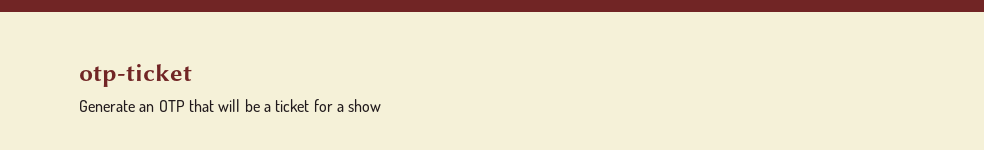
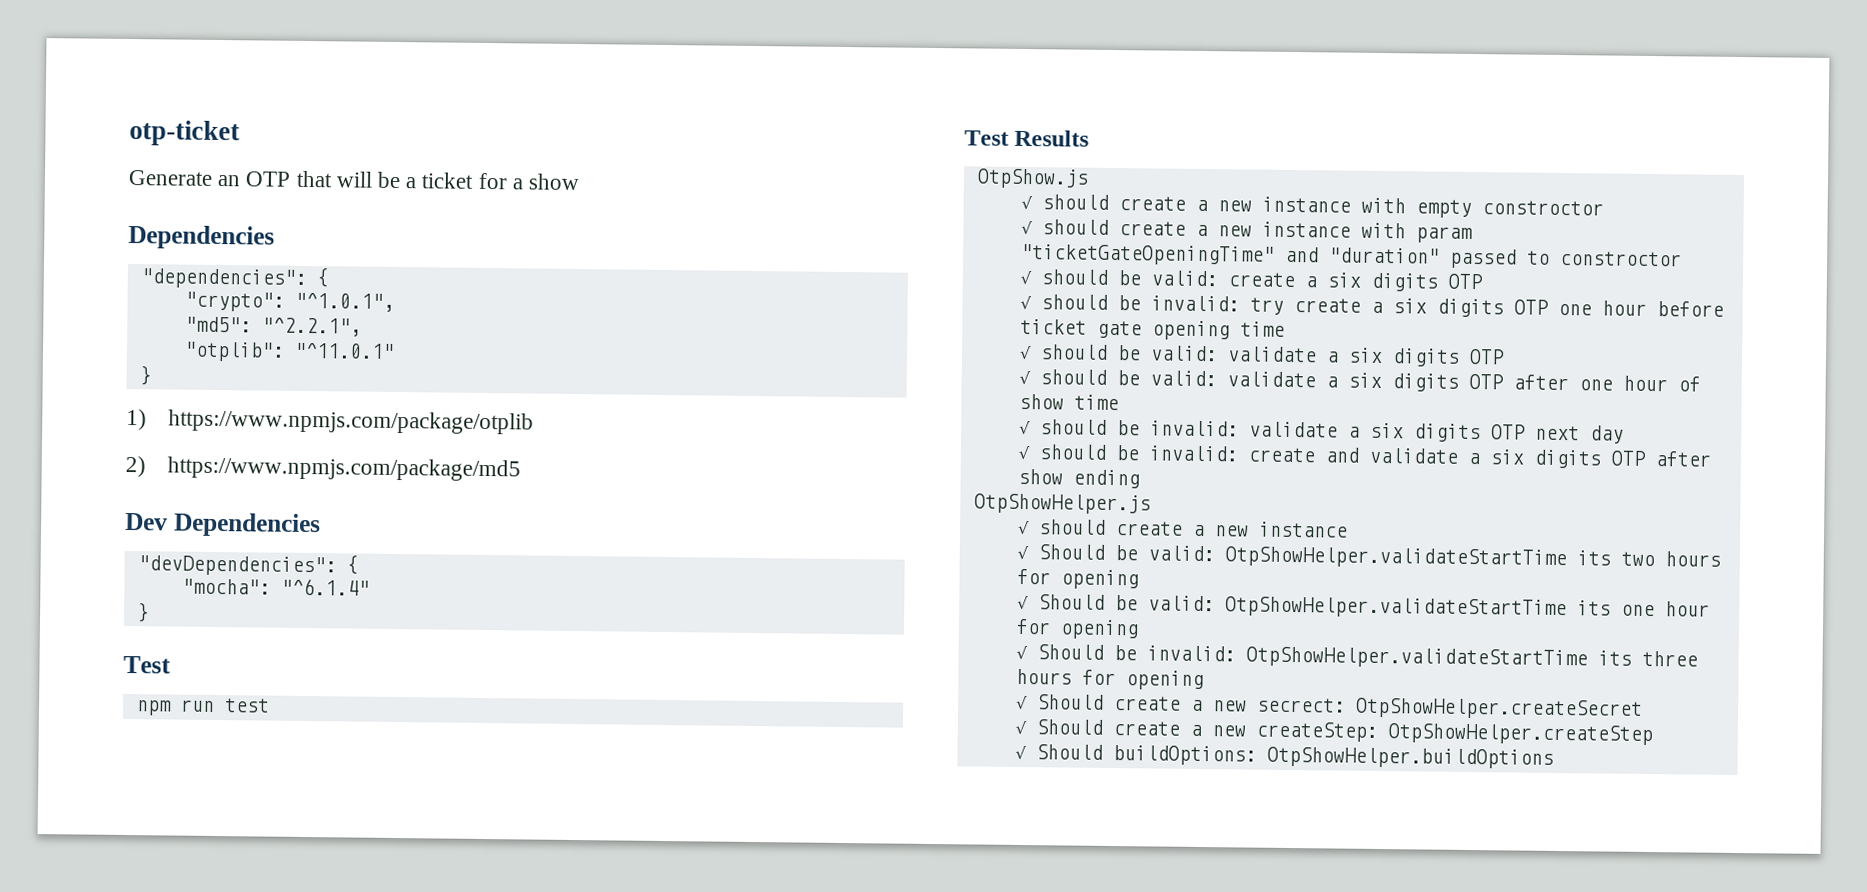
(382, 105) none -> [128,224,275,250] [140,267,329,289] [184,291,395,312] [184,316,362,337] [183,341,395,362] [139,365,152,386] [126,408,534,435] [125,455,521,482] [125,512,321,538] [137,554,359,577] [181,578,370,596] [136,602,150,623] [123,655,171,674] [135,698,270,716] [964,129,1090,147] [976,168,1089,189] [1020,194,1604,218] [1020,219,1473,244] [1020,243,1682,269] [1019,269,1483,292] [1019,294,1724,318] [1019,318,1285,341] [1018,344,1505,367] [1018,369,1701,392] [1018,393,1119,411] [1018,419,1624,444] [1017,444,1711,469] [1017,468,1140,489] [973,493,1151,515] [1017,519,1348,538] [1016,544,1721,570] [1016,568,1139,590] [1016,594,1710,620] [1015,618,1139,640] [1015,644,1698,670] [1015,668,1204,691] [1015,694,1643,720] [1014,719,1653,746] [1014,744,1554,769] // Dependencies // "dependencies": { // "crypto": "^1.0.1", // "md5": "^2.2.1", // "otplib": "^11.0.1" // } // 1) https://www.npmjs.com/package/otplib // 2) https://www.npmjs.com/package/md5 // Dev Dependencies // "devDependencies": { // "mocha": "^6.1.4" // } // Test // npm run test // Test Results // OtpShow.js // √ should create a new instance with empty constroctor // √ should create a new instance with param "ticketGateOpeningTime" and "duration" passed to constroctor // √ should be valid: create a six digits OTP // √ should be invalid: try create a six digits OTP one hour before ticket gate opening time // √ should be valid: validate a six digits OTP // √ should be valid: validate a six digits OTP after one hour of show time // √ should be invalid: validate a six digits OTP next day // √ should be invalid: create and validate a six digits OTP after show ending // OtpShowHelper.js // √ should create a new instance // √ Should be valid: OtpShowHelper.validateStartTime its two hours for opening // √ Should be valid: OtpShowHelper.validateStartTime its one hour for opening // √ Should be invalid: OtpShowHelper.validateStartTime its three hours for opening // √ Should create a new secrect: OtpShowHelper.createSecret // √ Should create a new createStep: OtpShowHelper.createStep // √ Should buildOptions: OtpShowHelper.buildOptions

